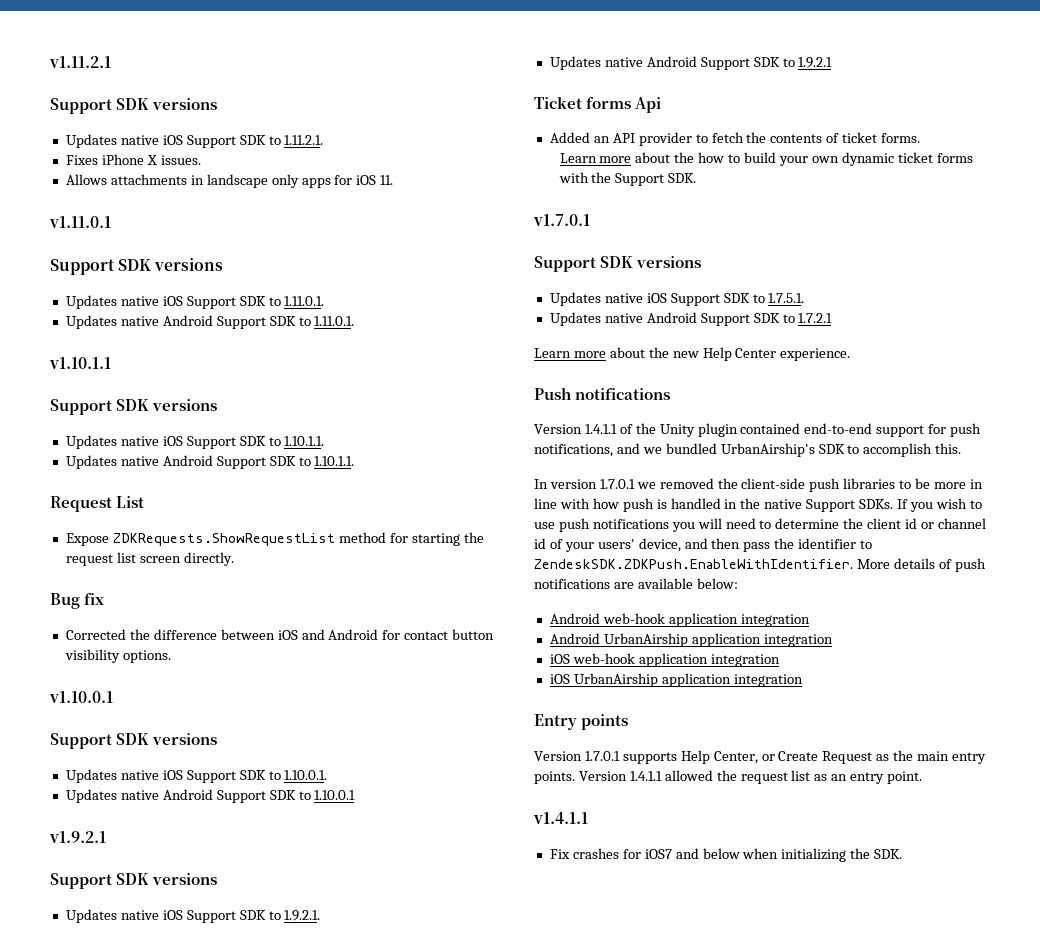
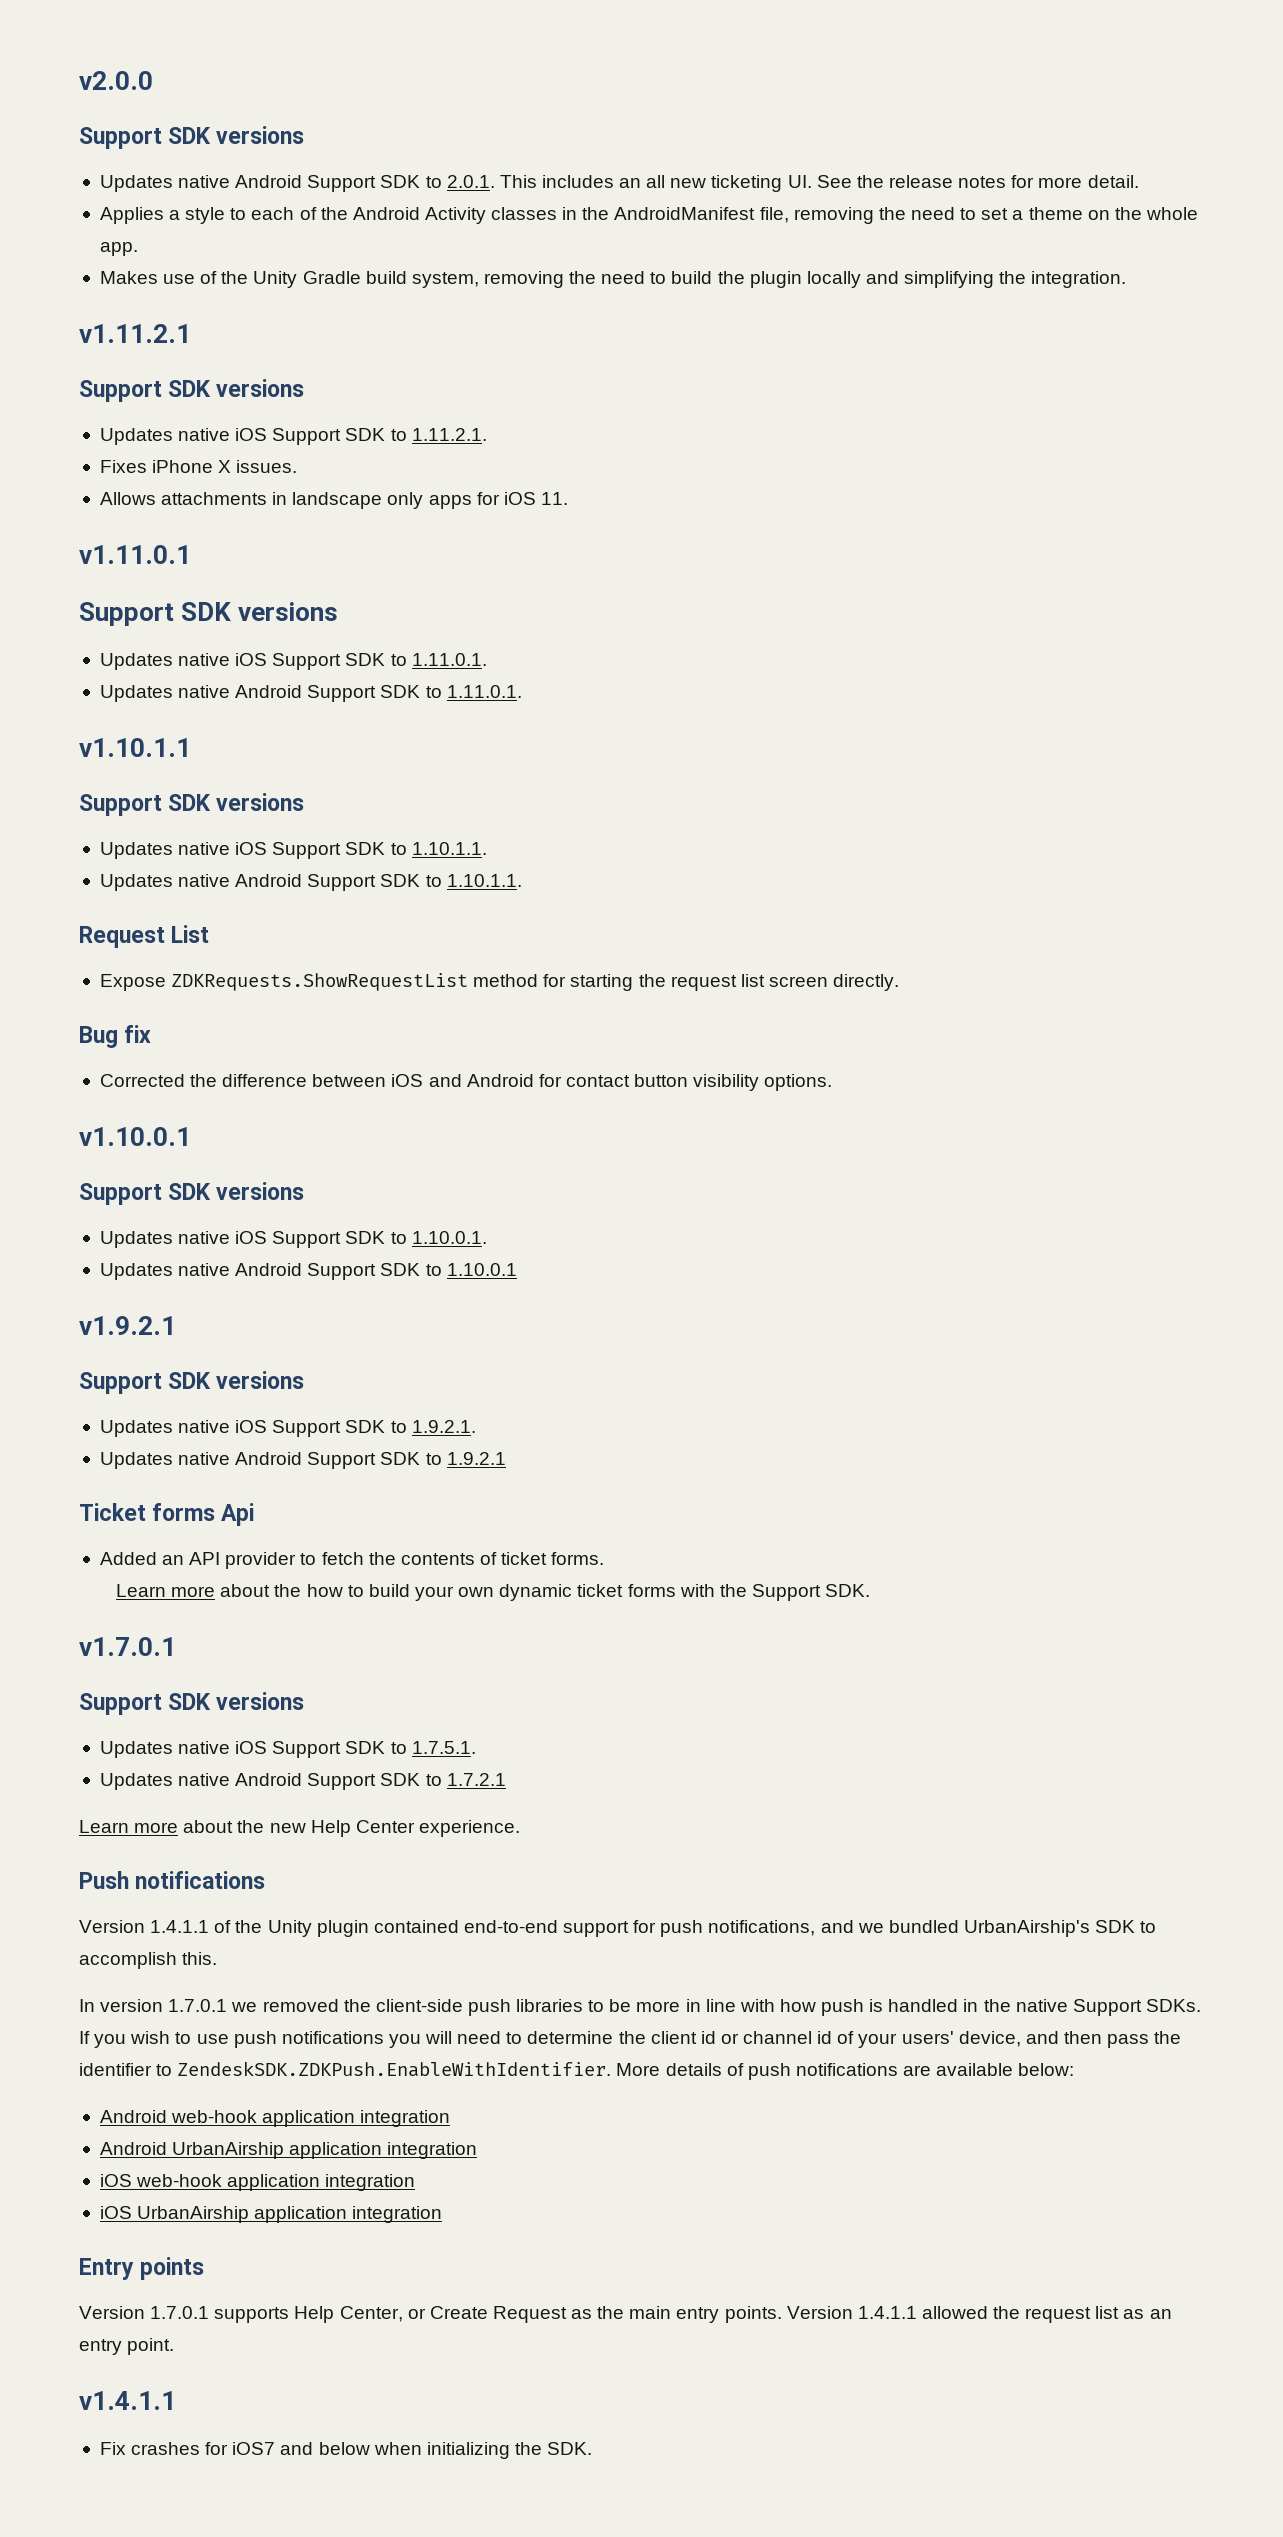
(49, 62) none -> [79,71,153,90] [79,126,305,149] [99,175,1139,192] [99,207,1198,224] [99,242,138,256] [99,271,1127,288] v2.0.0 // Support SDK versions // Updates native Android Support SDK to 2.0.1. This includes an all new ticketing UI. See the release notes for more detail. // Applies a style to each of the Android Activity classes in the AndroidManifest file, removing the need to set a theme on the whole app. // Makes use of the Unity Gradle build system, removing the need to build the plugin locally and simplifying the integration. //

